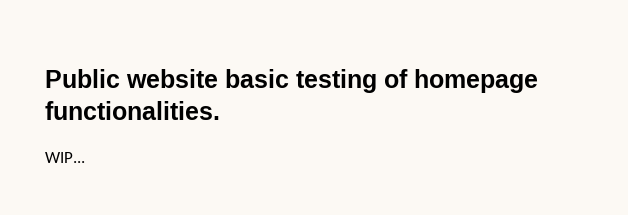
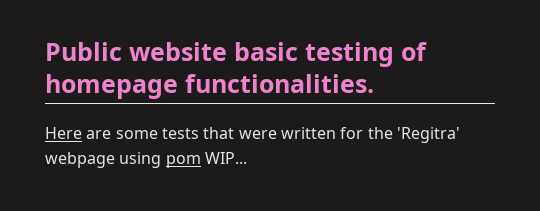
(220, 110) none -> [45,127,460,143] [45,152,201,168] Here are some tests that were written for the 'Regitra' webpage using pom

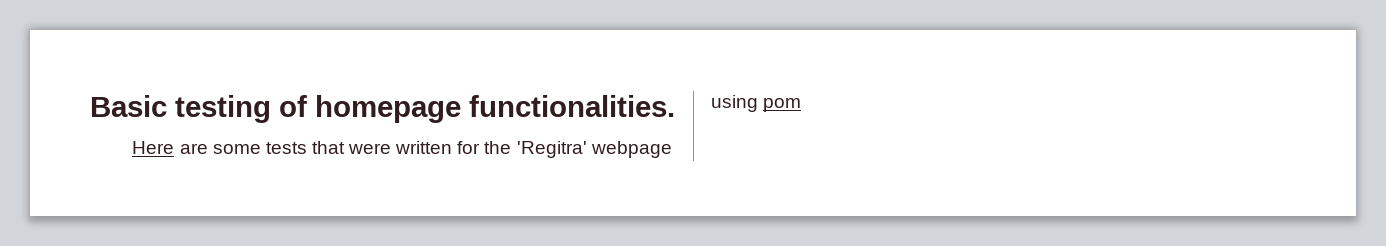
[45,42,298,61] Public website basic -> [90,95,167,117] Basic
[204,152,247,164] WIP... -> (802, 105) none

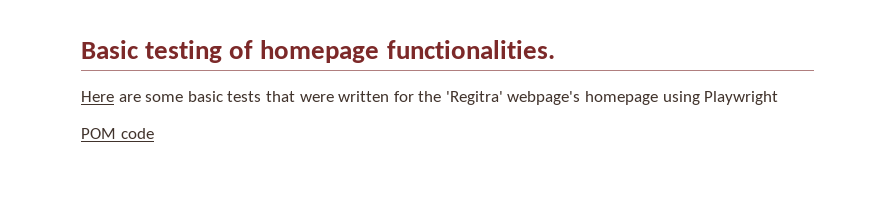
(261, 149) none -> [187,91,223,102] basic
[590,141,672,158] [711,95,802,112] webpage using pom -> [507,91,779,105] [81,128,154,139] webpage's homepage using Playwright // POM code

